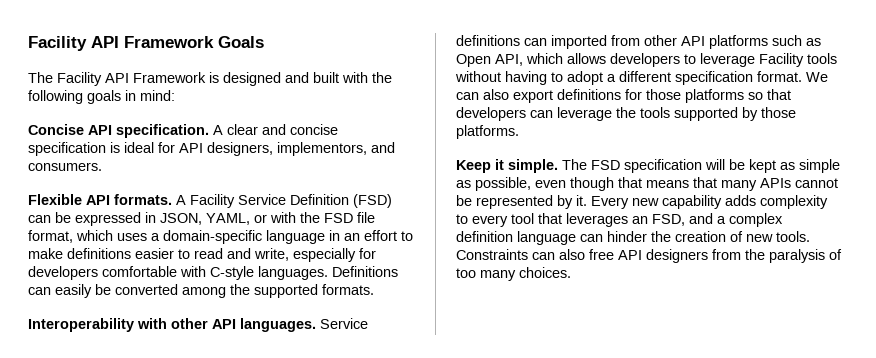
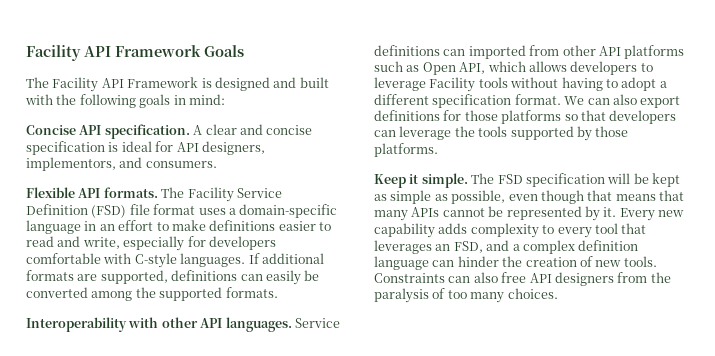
[176,195,186,205] A -> [161,187,185,198] The
[28,212,375,226] [28,230,113,243] can be expressed in JSON, YAML, or with the FSD file format, which -> [129,204,196,215] file format
[332,266,398,277] Definitions -> [248,253,324,264] [26,270,238,284] If additional formats are supported, definitions

